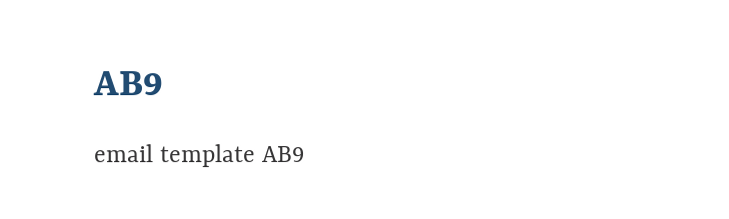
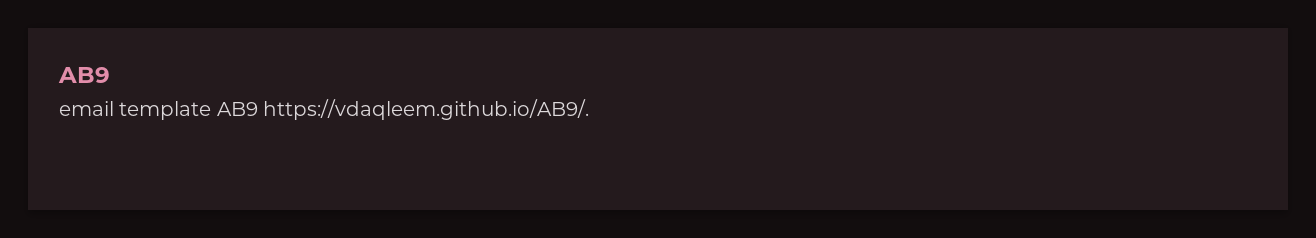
(306, 154) none -> [263,99,590,120] https://vdaqleem.github.io/AB9/.

